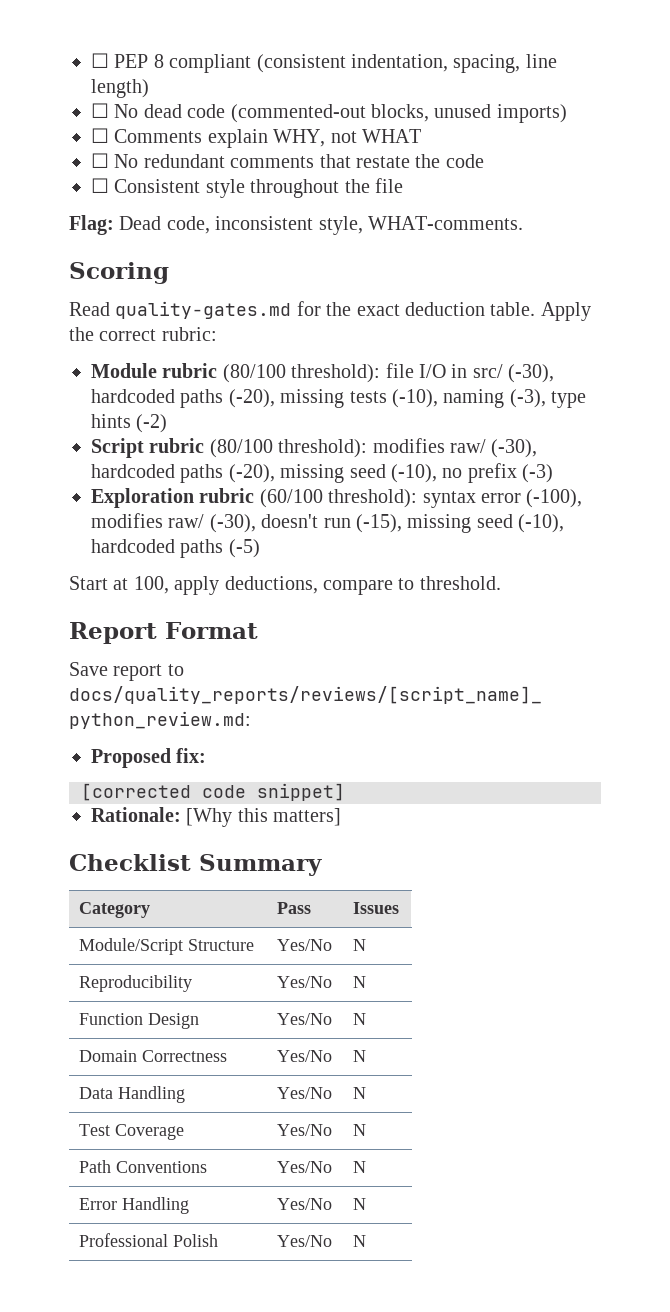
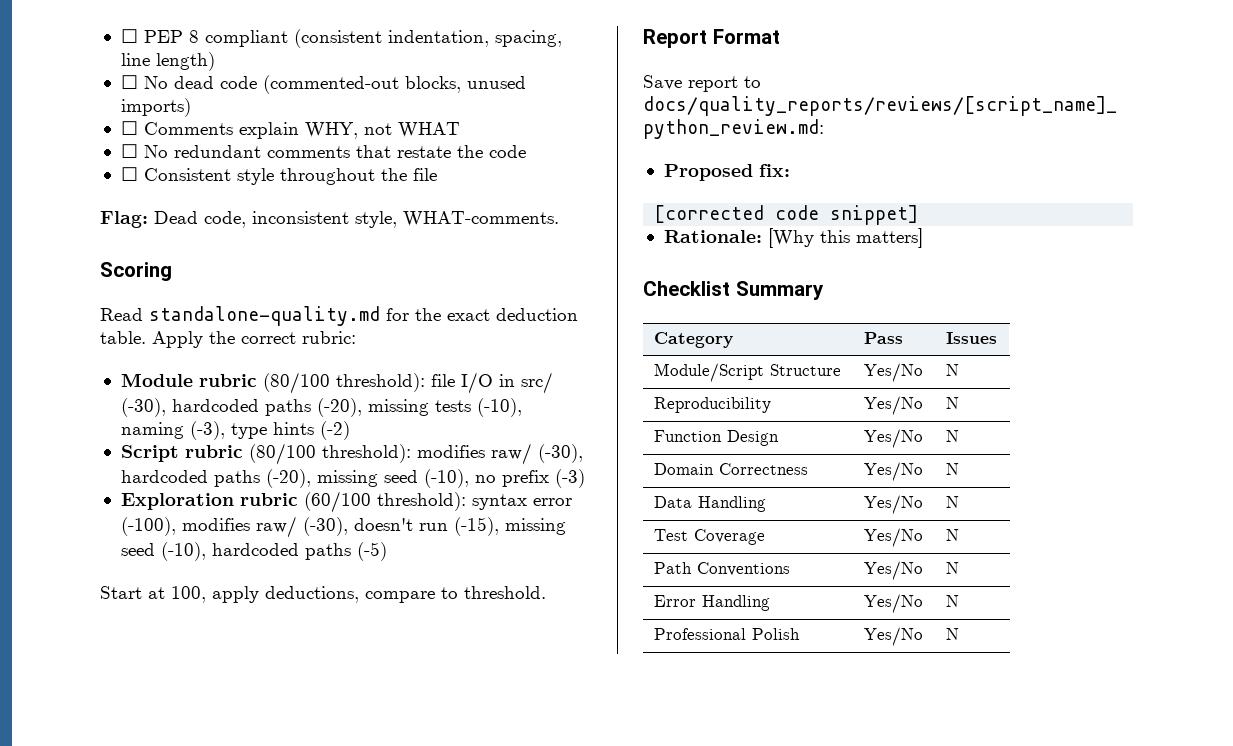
[115,301,292,319] quality-gates.md -> [149,306,380,326] standalone-quality.md

